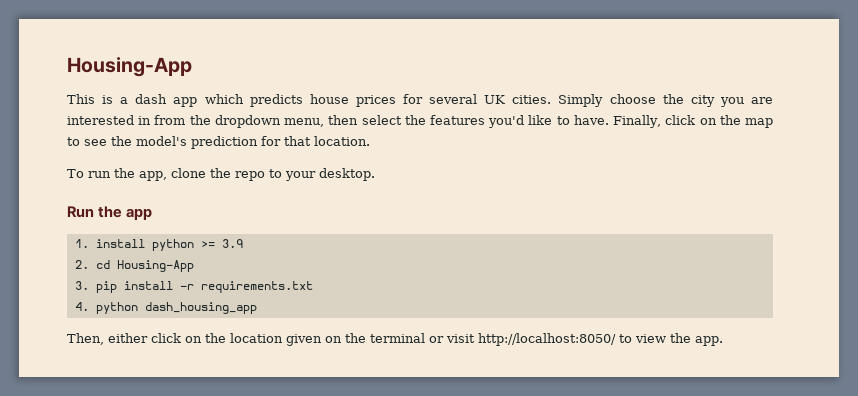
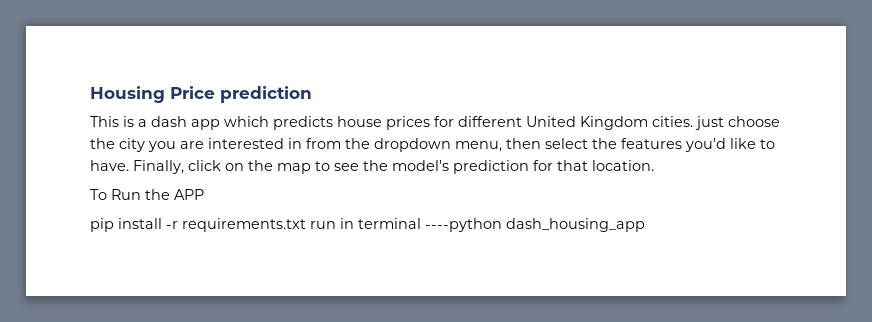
[67,57,192,77] Housing-App -> [90,86,312,103] Housing Price prediction
[429,94,604,107] several UK cities. Simply -> [458,116,724,130] different United Kingdom cities. just
[88,168,375,181] [67,206,153,220] [74,239,243,251] [74,260,194,272] [74,281,313,293] [74,302,257,314] [67,333,723,346] run the app, clone the repo to your desktop. // Run the app // 1. install python >= 3.9 // 2. cd Housing-App // 3. pip install -r requirements.txt // 4. python dash_housing_app // Then, either click on the location given on the terminal or visit http://localhost:8050/ to view the app. -> [111,189,204,200] [90,218,645,232] Run the APP // pip install -r requirements.txt run in terminal ----python dash_housing_app

